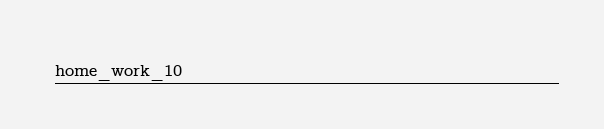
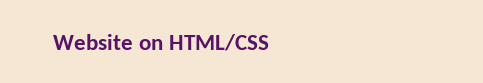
[55,65,182,81] home_work_10 -> [53,34,270,51] Website on HTML/CSS

